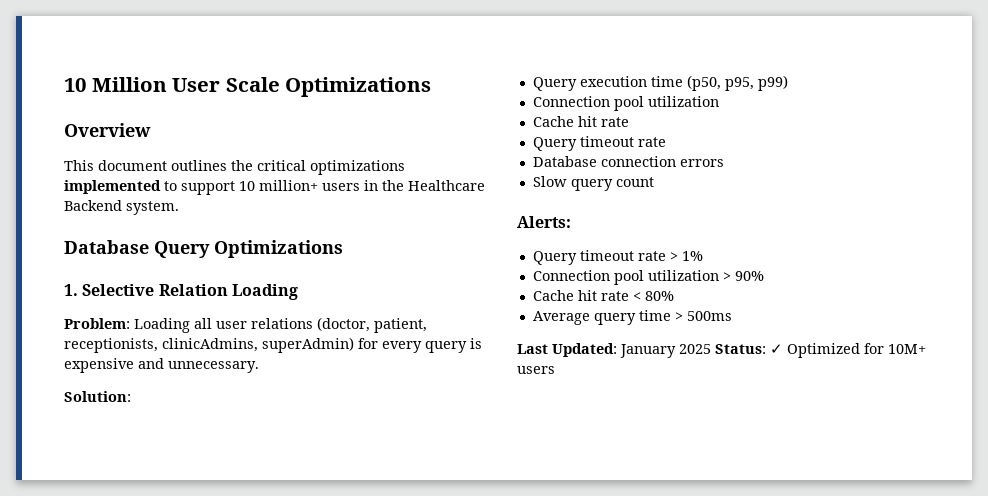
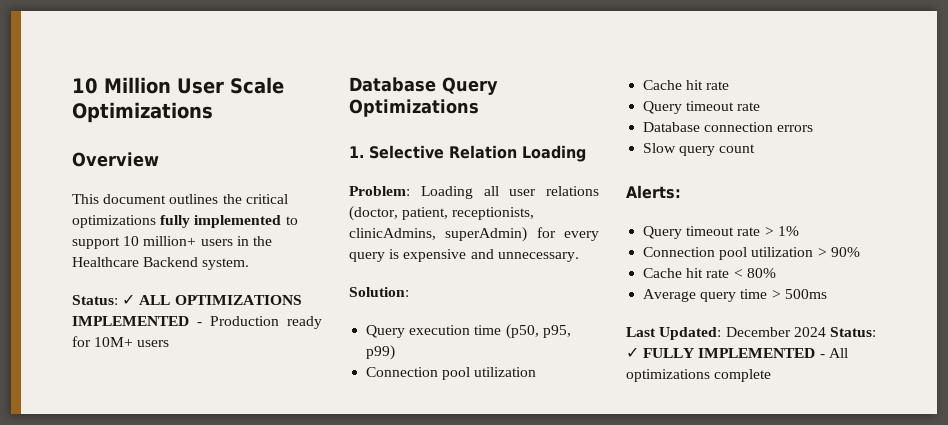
(405, 167) none -> [160,215,191,228] fully
(179, 208) none -> [72,294,302,305] [72,316,322,329] [72,336,170,347] // Status: ✓ ALL OPTIMIZATIONS IMPLEMENTED - Production ready for 10M+ users
[620,343,926,358] [517,366,555,374] January 2025 Status: ✓ Optimized for 10M+ users -> [725,327,876,337] [626,347,848,358] [626,369,772,382] December 2024 Status: ✓ FULLY IMPLEMENTED - All optimizations complete

